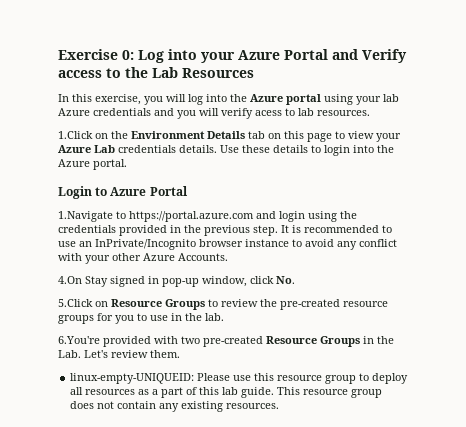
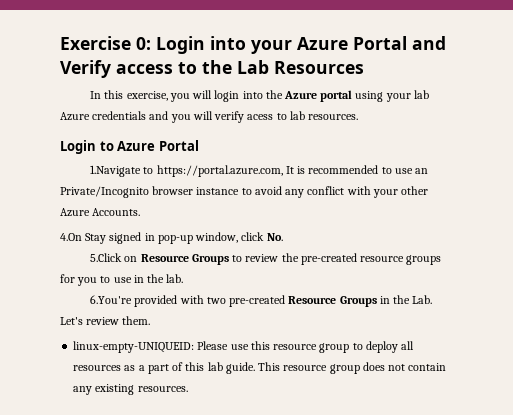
[138,50,164,63] Log -> [156,36,205,54] Login
[188,94,203,105] log -> [214,90,240,102] login
[58,131,401,142] [58,145,394,156] [58,159,127,170] // 1.Click on the Environment Details tab on this page to view your Azure Lab credentials details. Use these details to login into the Azure portal. -> (359, 117) none
[129,211,357,222] [58,225,278,236] https://portal.azure.com and login using the credentials provided in the previous step. -> [156,165,283,177] https://portal.azure.com,
[95,239,196,250] InPrivate/Incognito -> [60,186,149,198] Private/Incognito

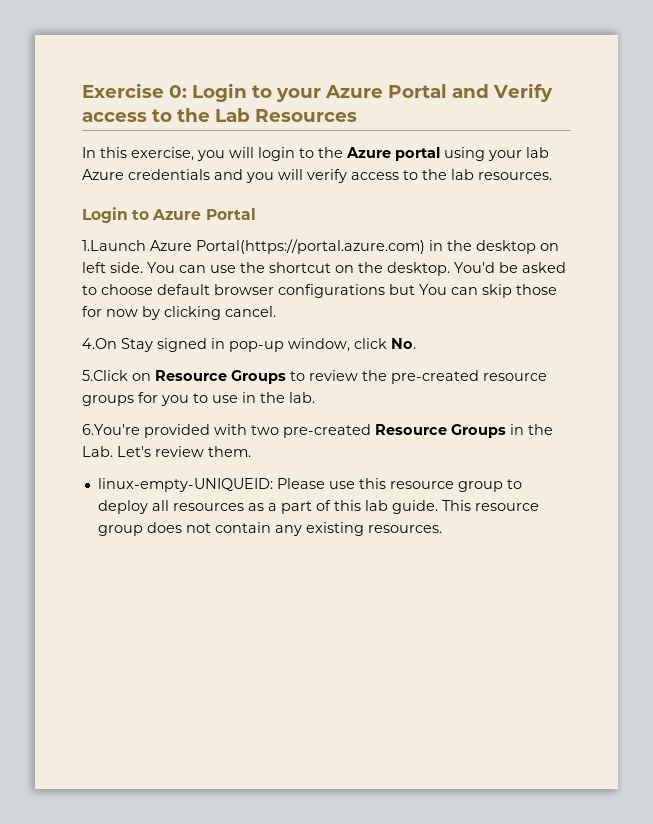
[210,36,246,50] into -> [252,85,272,98] to
[242,91,263,99] into -> [299,148,314,158] to
[247,113,287,120] acess to -> [351,169,447,180] access to the
[90,165,428,177] [60,186,429,198] [60,208,141,217] 1.Navigate to https://portal.azure.com, It is recommended to use an Private/Incognito browser instance to avoid any conflict with your other Azure Accounts. -> [82,239,559,254] [82,262,566,276] [82,284,557,298] [82,306,276,320] 1.Launch Azure Portal(https://portal.azure.com) in the desktop on left side. You can use the shortcut on the desktop. You'd be asked to choose default browser configurations but You can skip those for now by clicking cancel.

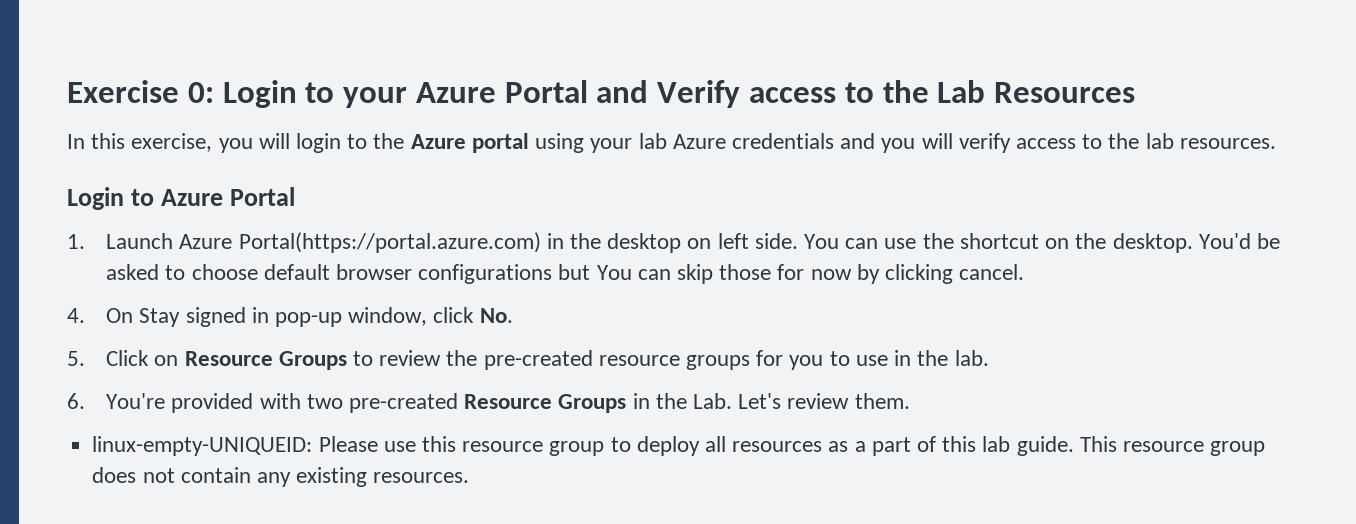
[82,240,146,251] 1.Launch -> [67,233,174,249] 1. Launch
[82,338,117,349] 4.On -> [67,308,134,323] 4. On
[82,370,128,381] 5.Click -> [67,350,150,366] 5. Click
[82,424,140,435] 6.You're -> [67,393,166,409] 6. You're

